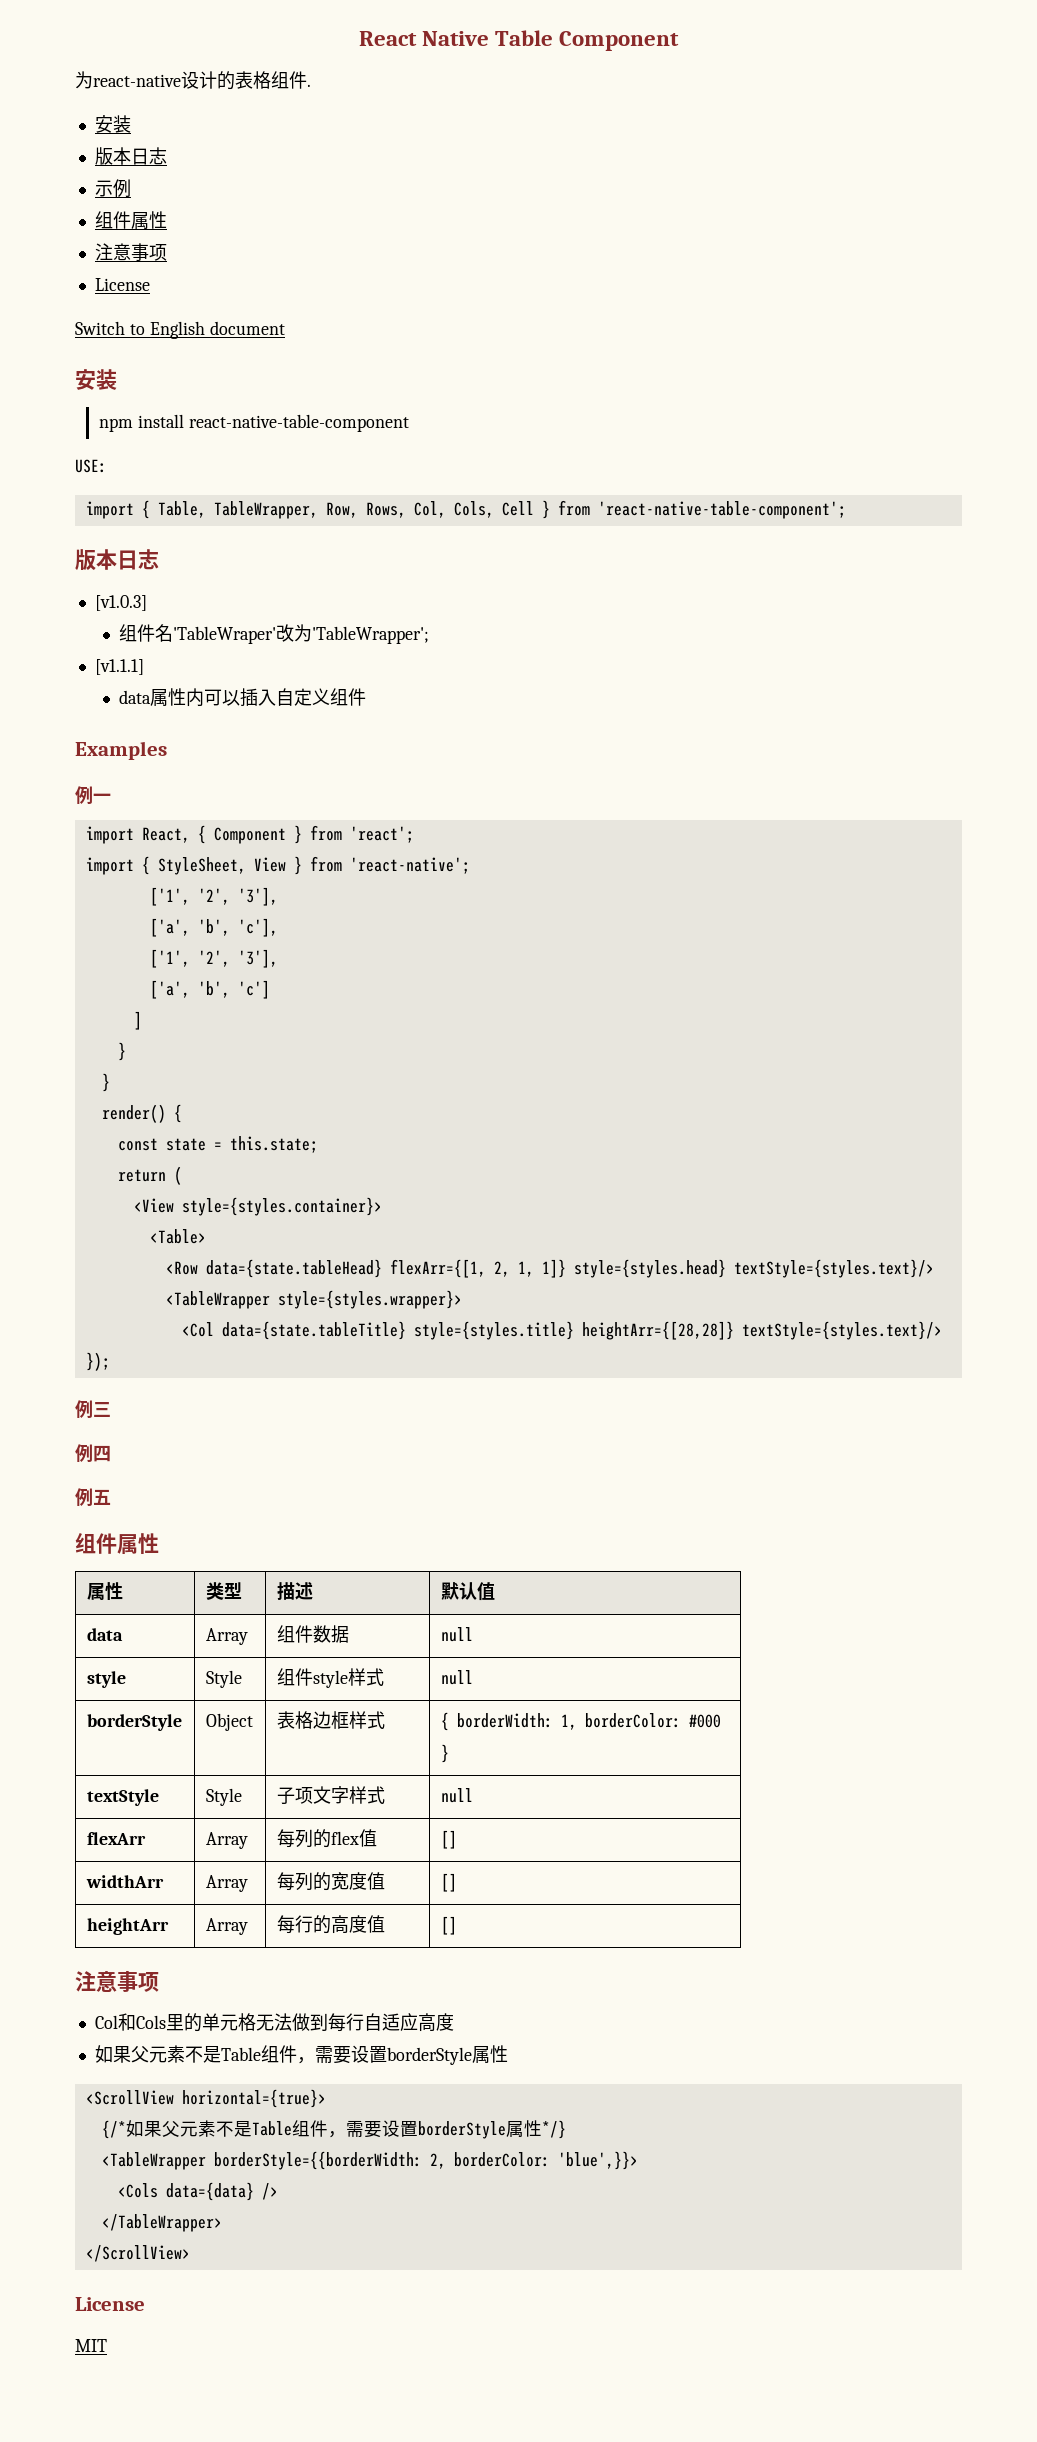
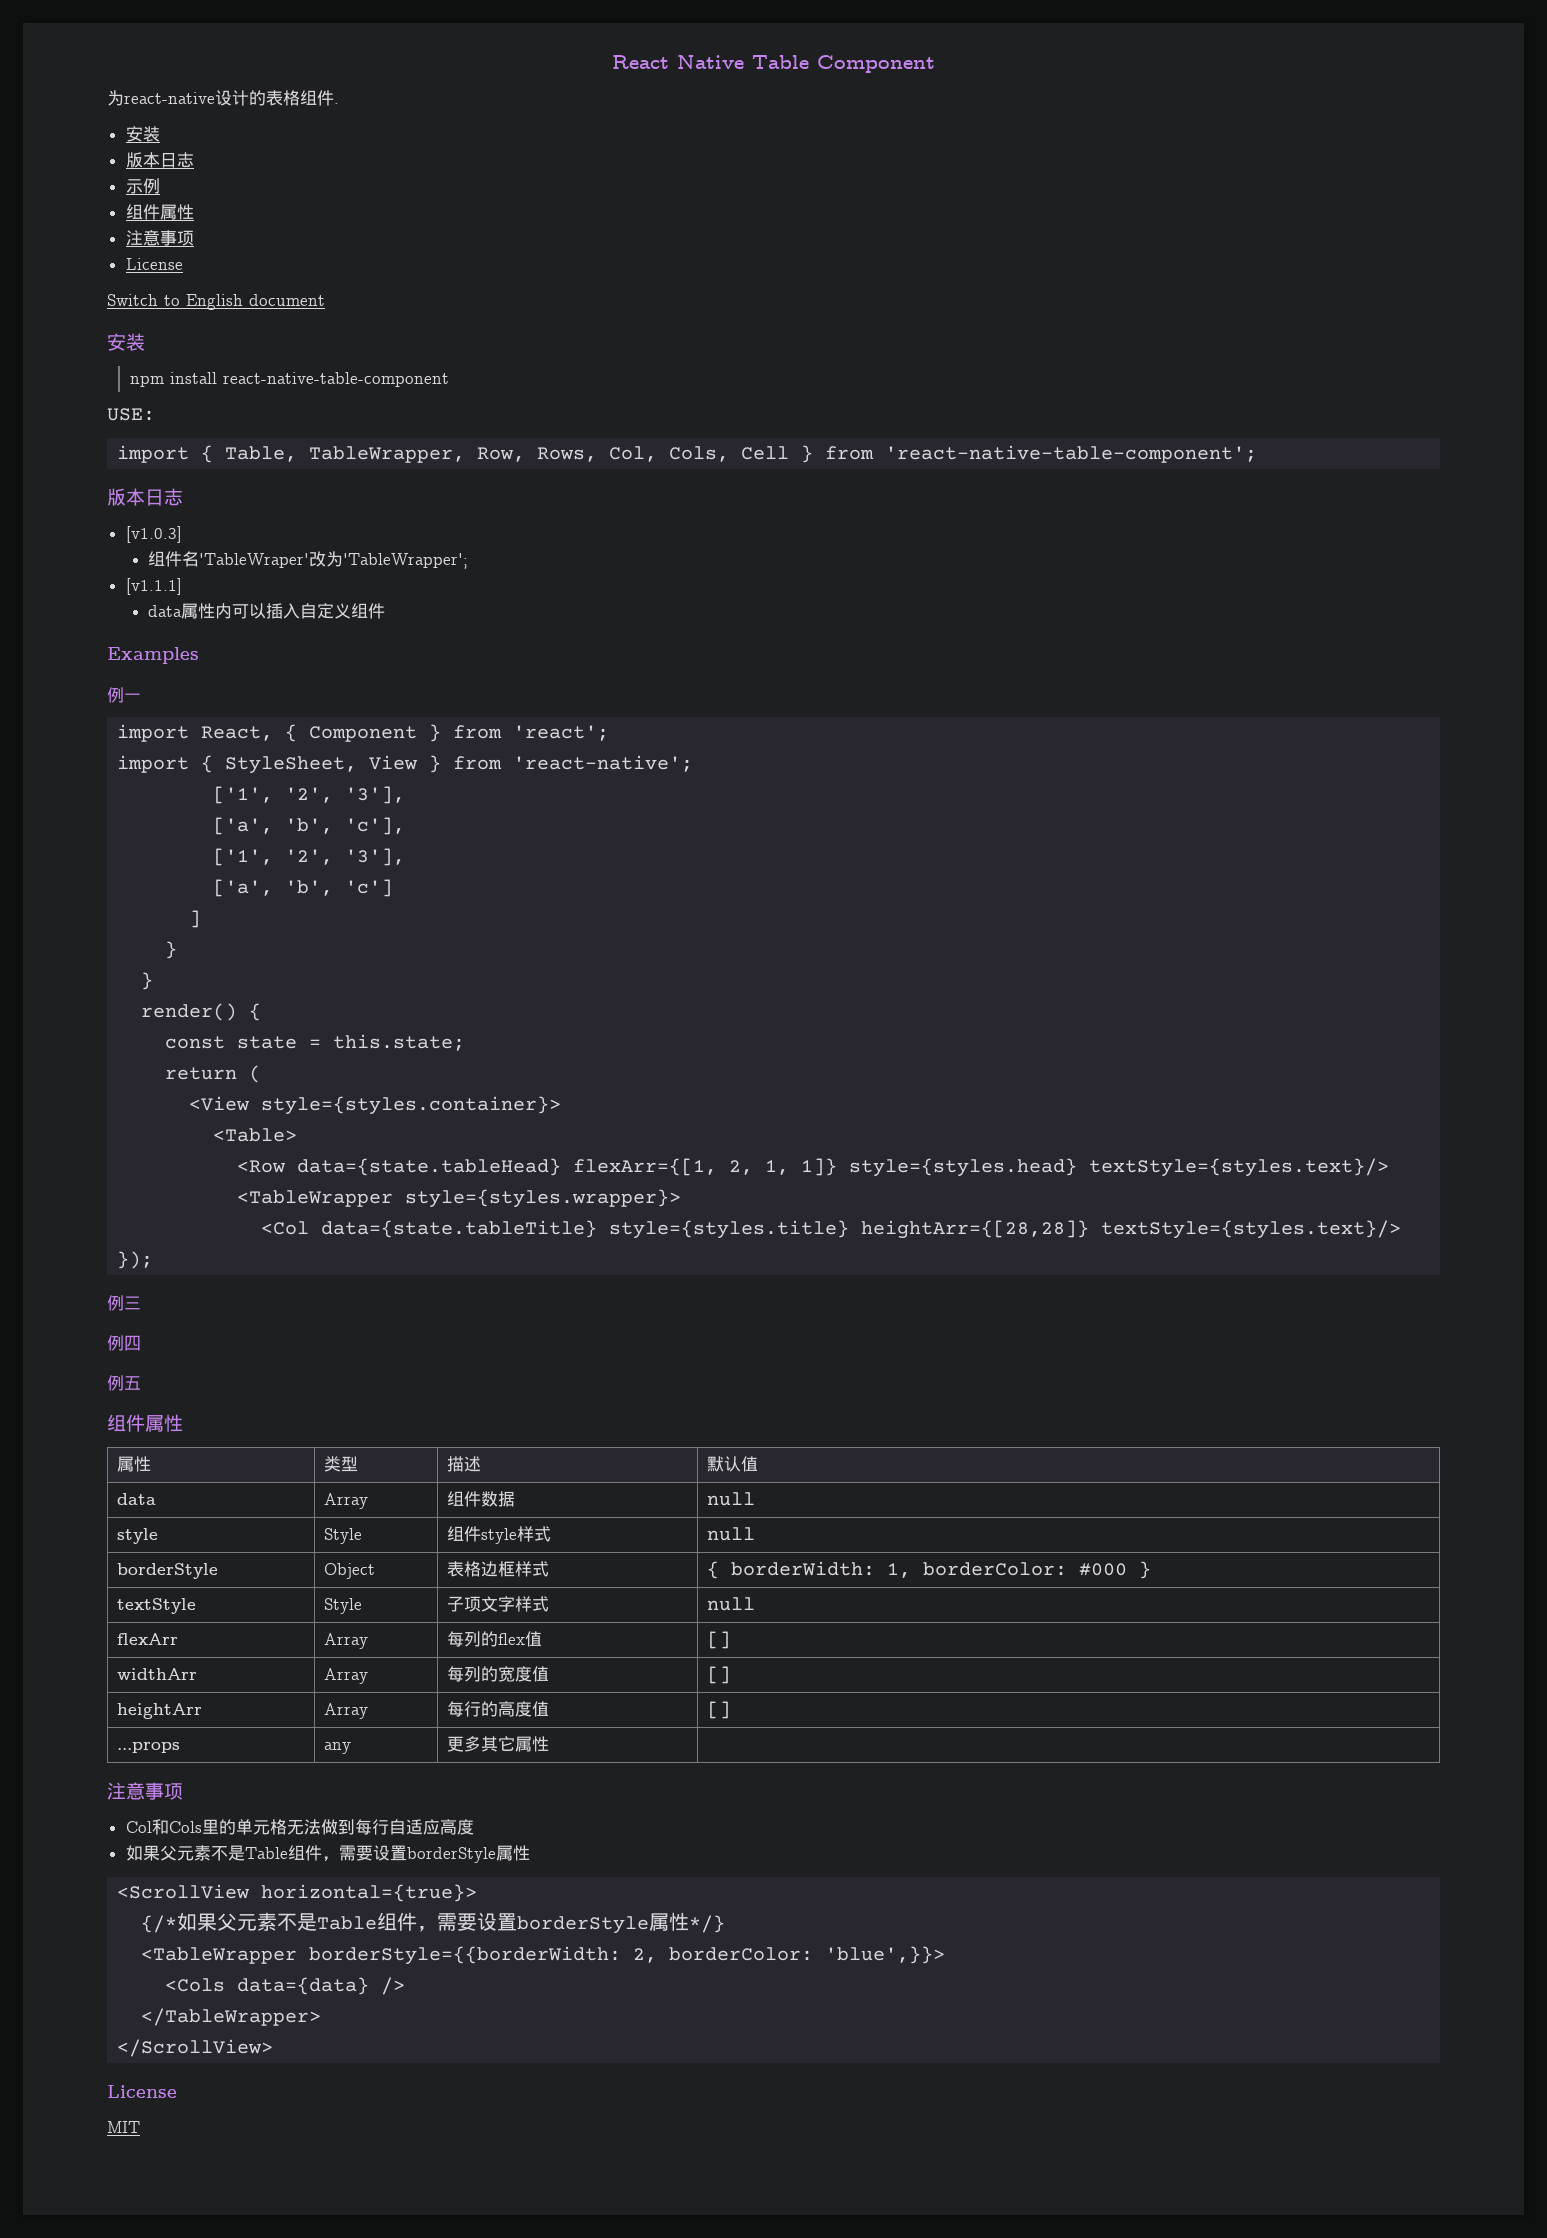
(457, 1925) none -> [116,1742,180,1753] [323,1742,351,1754] [446,1736,549,1752] // ...props | any | 更多其它属性 |

